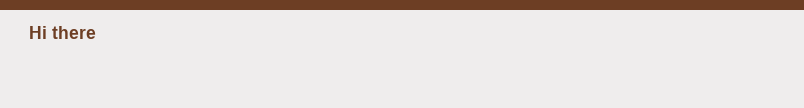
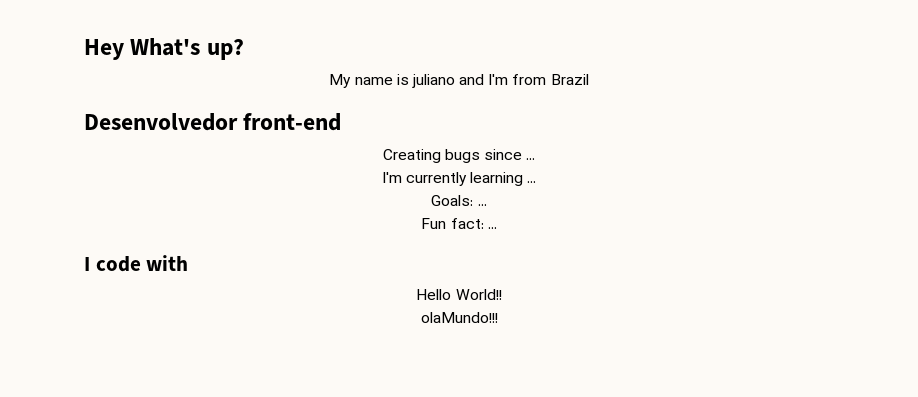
[29,26,96,39] Hi there -> [84,38,244,60] [329,74,589,88] [84,113,342,131] [382,149,536,163] [381,172,537,186] [431,195,487,206] [421,218,497,229] [84,255,189,272] [416,289,502,300] [420,312,498,323] Hey What's up? // My name is juliano and I'm from Brazil // Desenvolvedor front-end // Creating bugs since ... // I'm currently learning ... // Goals: ... // Fun fact: ... // I code with // Hello World!! // olaMundo!!!

